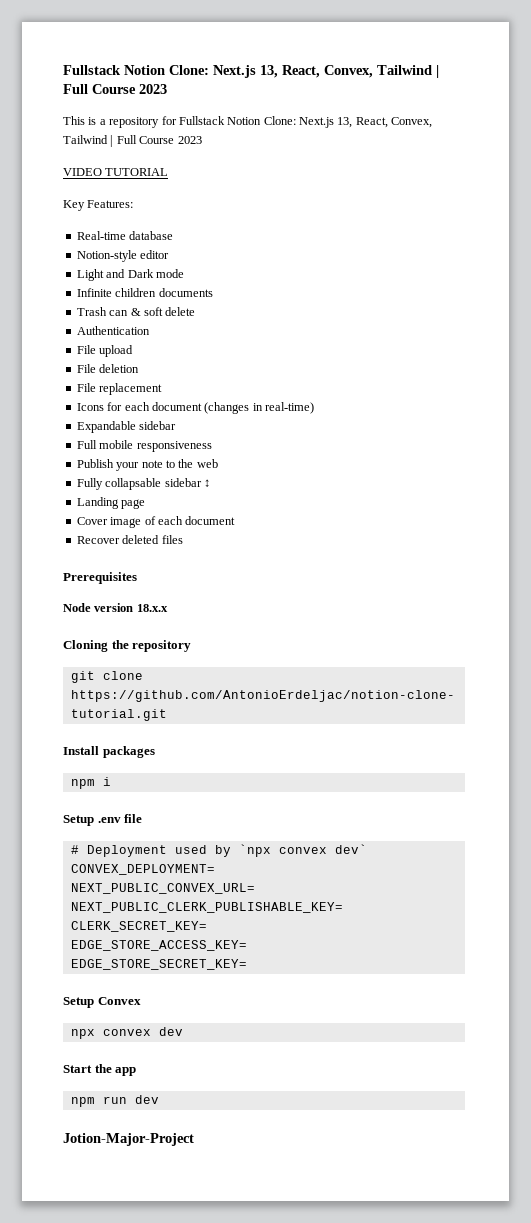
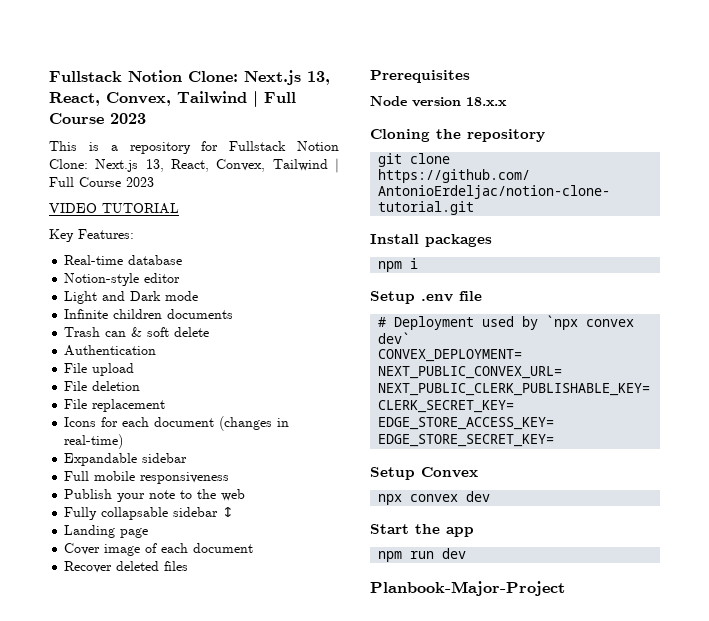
[63,1133,194,1146] Jotion-Major-Project -> [370,581,565,596] Planbook-Major-Project

